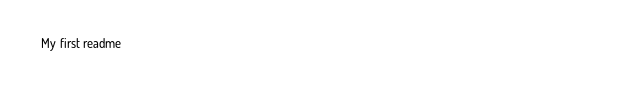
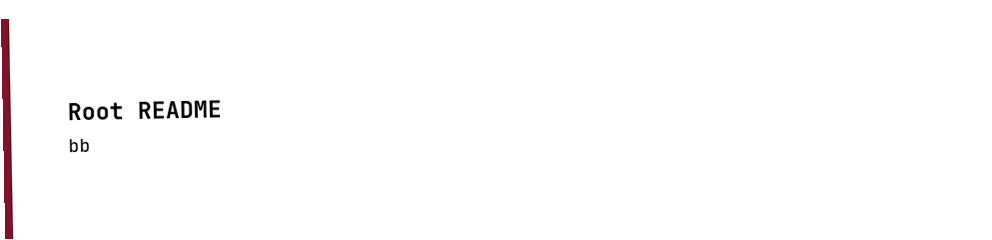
[41,38,122,51] My first readme -> [67,100,222,121] [68,138,91,153] Root README // bb

